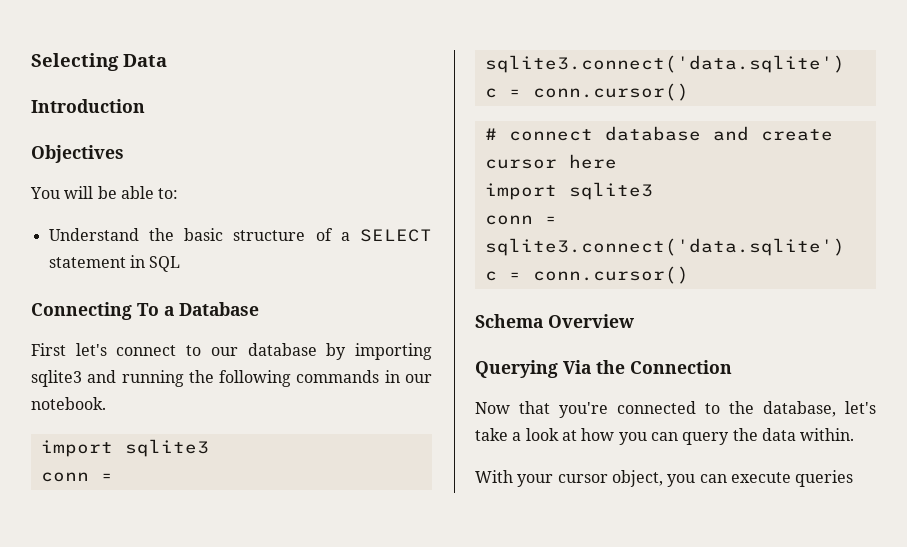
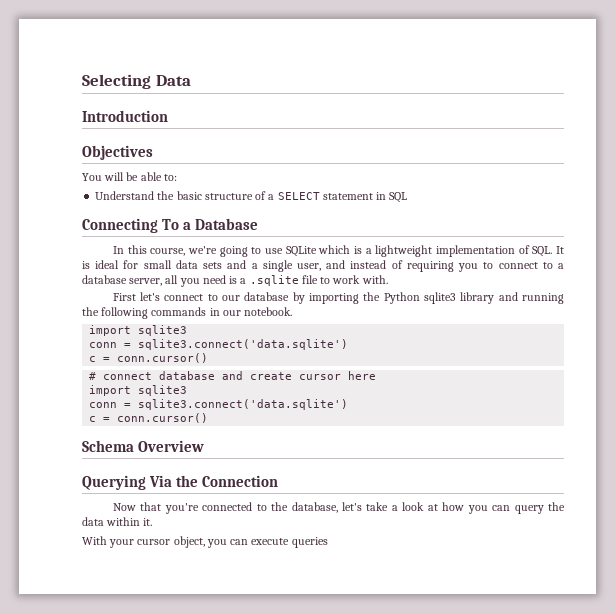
(259, 309) none -> [112,245,564,257] [82,260,564,272] [82,275,388,287] // In this course, we're going to use SQLite which is a lightweight implementation of SQL. It is ideal for small data sets and a single user, and instead of requiring you to connect to a database server, all you need is a .sqlite file to work with.
[31,370,82,387] sqlite3 -> [363,292,495,304] the Python sqlite3 library
[800,428,855,441] within. -> [106,517,153,526] within it.

